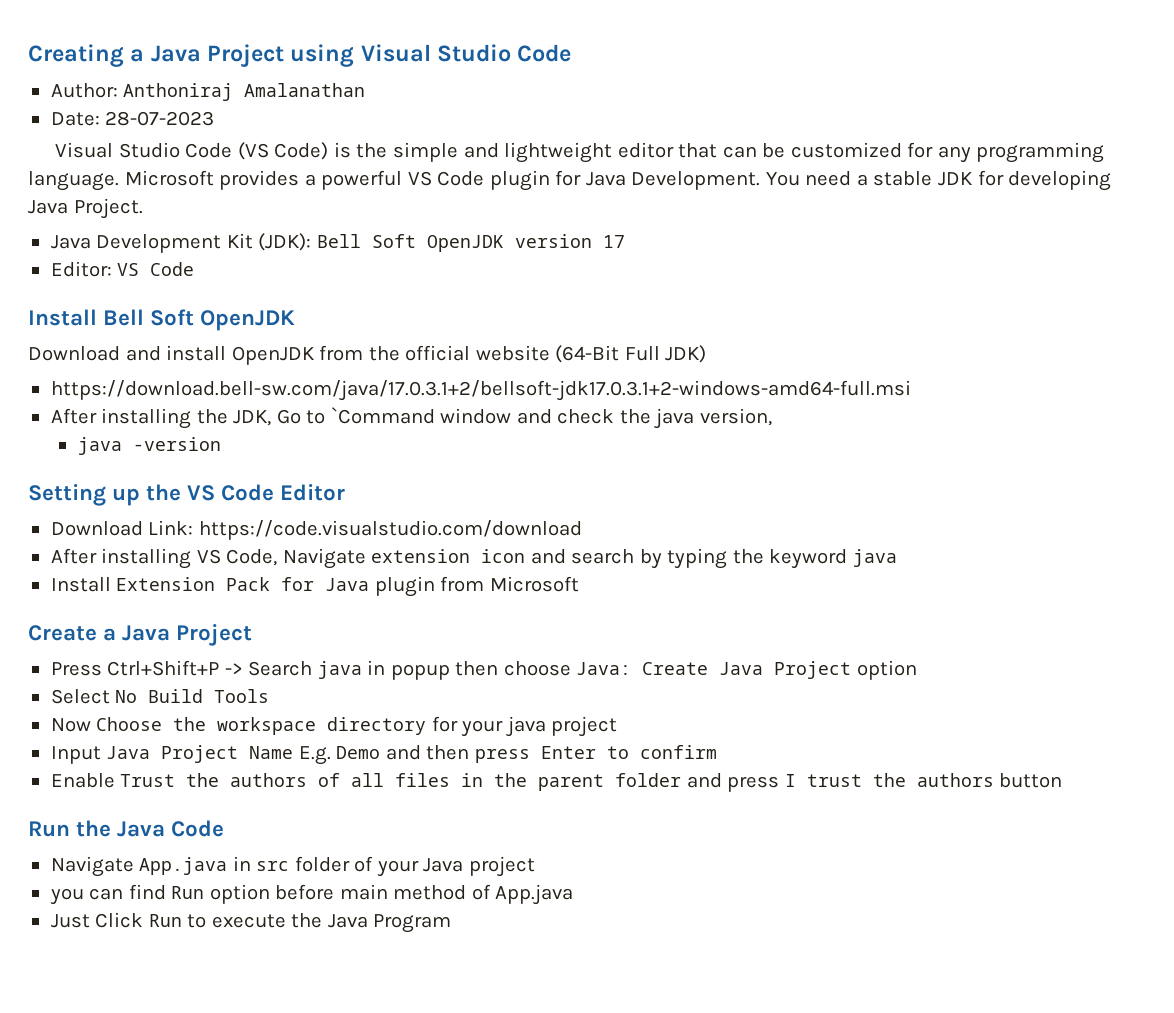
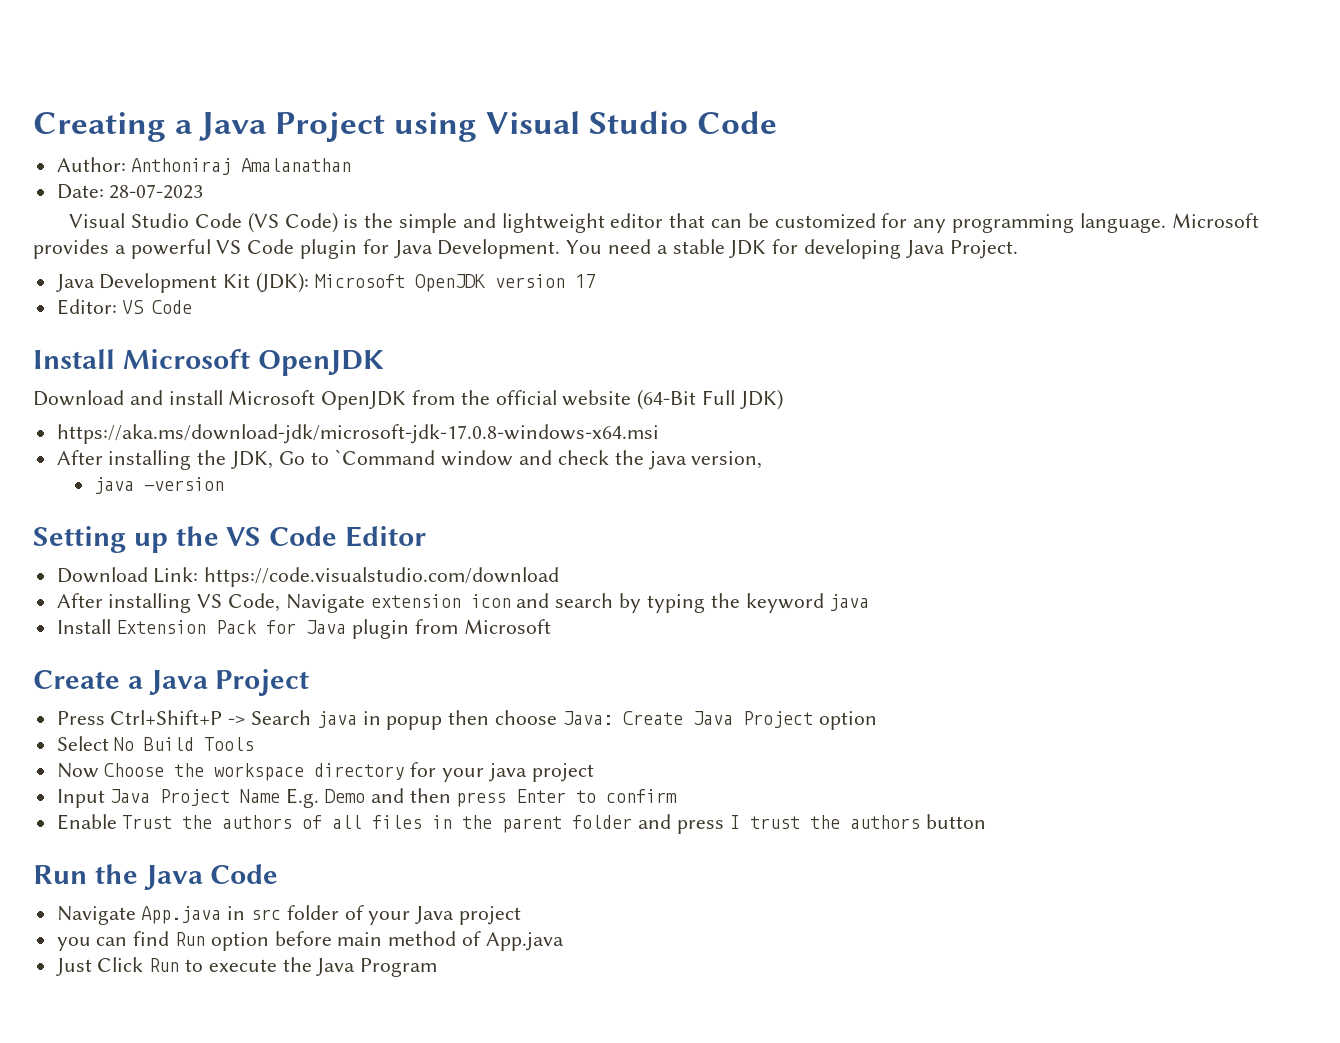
[316,234,416,248] Bell Soft -> [314,274,405,288] Microsoft
[103,309,195,326] Bell Soft -> [122,349,250,369] Microsoft
(227, 353) none -> [228,390,316,405] Microsoft
[50,380,911,401] https://download.bell-sw.com/java/17.0.3.1+2/bellsoft-jdk17.0.3.1+2-windows-amd64-full.msi -> [56,424,659,444] https://aka.ms/download-jdk/microsoft-jdk-17.0.8-windows-x64.msi

